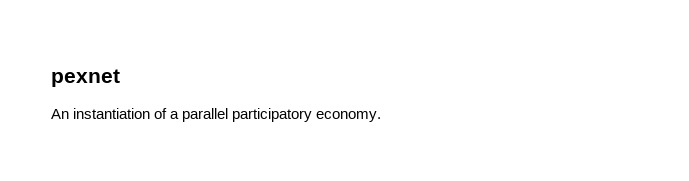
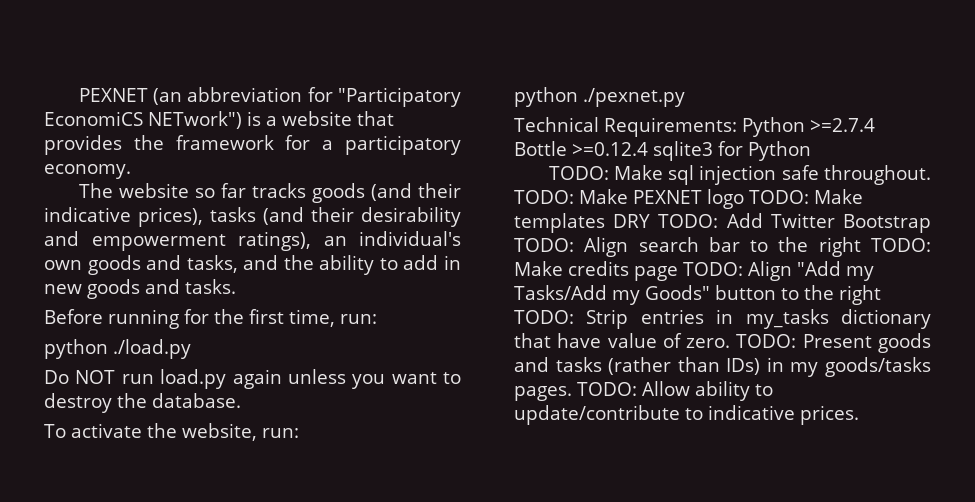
[51,69,120,87] [51,108,382,122] pexnet // An instantiation of a parallel participatory economy. -> [78,87,461,107] [44,111,394,129] [44,135,461,155] [44,164,131,179] [78,183,461,203] [44,207,461,227] [44,231,461,251] [44,255,461,275] [44,279,236,299] [44,309,377,329] [44,339,191,359] [44,369,461,389] [44,393,241,413] [44,423,299,441] [514,87,685,107] [514,117,875,137] [514,141,811,161] [548,165,931,185] [514,189,863,209] [514,213,931,233] [514,237,931,257] [514,261,874,281] [514,285,881,305] [514,309,931,329] [514,333,931,353] [514,357,931,377] [514,381,773,401] [514,405,859,425] PEXNET (an abbreviation for "Participatory EconomiCS NETwork") is a website that provides the framework for a participatory economy. // The website so far tracks goods (and their indicative prices), tasks (and their desirability and empowerment ratings), an individual's own goods and tasks, and the ability to add in new goods and tasks. // Before running for the first time, run: // python ./load.py // Do NOT run load.py again unless you want to destroy the database. // To activate the website, run: // python ./pexnet.py // Technical Requirements: Python >=2.7.4 Bottle >=0.12.4 sqlite3 for Python // TODO: Make sql injection safe throughout. TODO: Make PEXNET logo TODO: Make templates DRY TODO: Add Twitter Bootstrap TODO: Align search bar to the right TODO: Make credits page TODO: Align "Add my Tasks/Add my Goods" button to the right TODO: Strip entries in my_tasks dictionary that have value of zero. TODO: Present goods and tasks (rather than IDs) in my goods/tasks pages. TODO: Allow ability to update/contribute to indicative prices.

